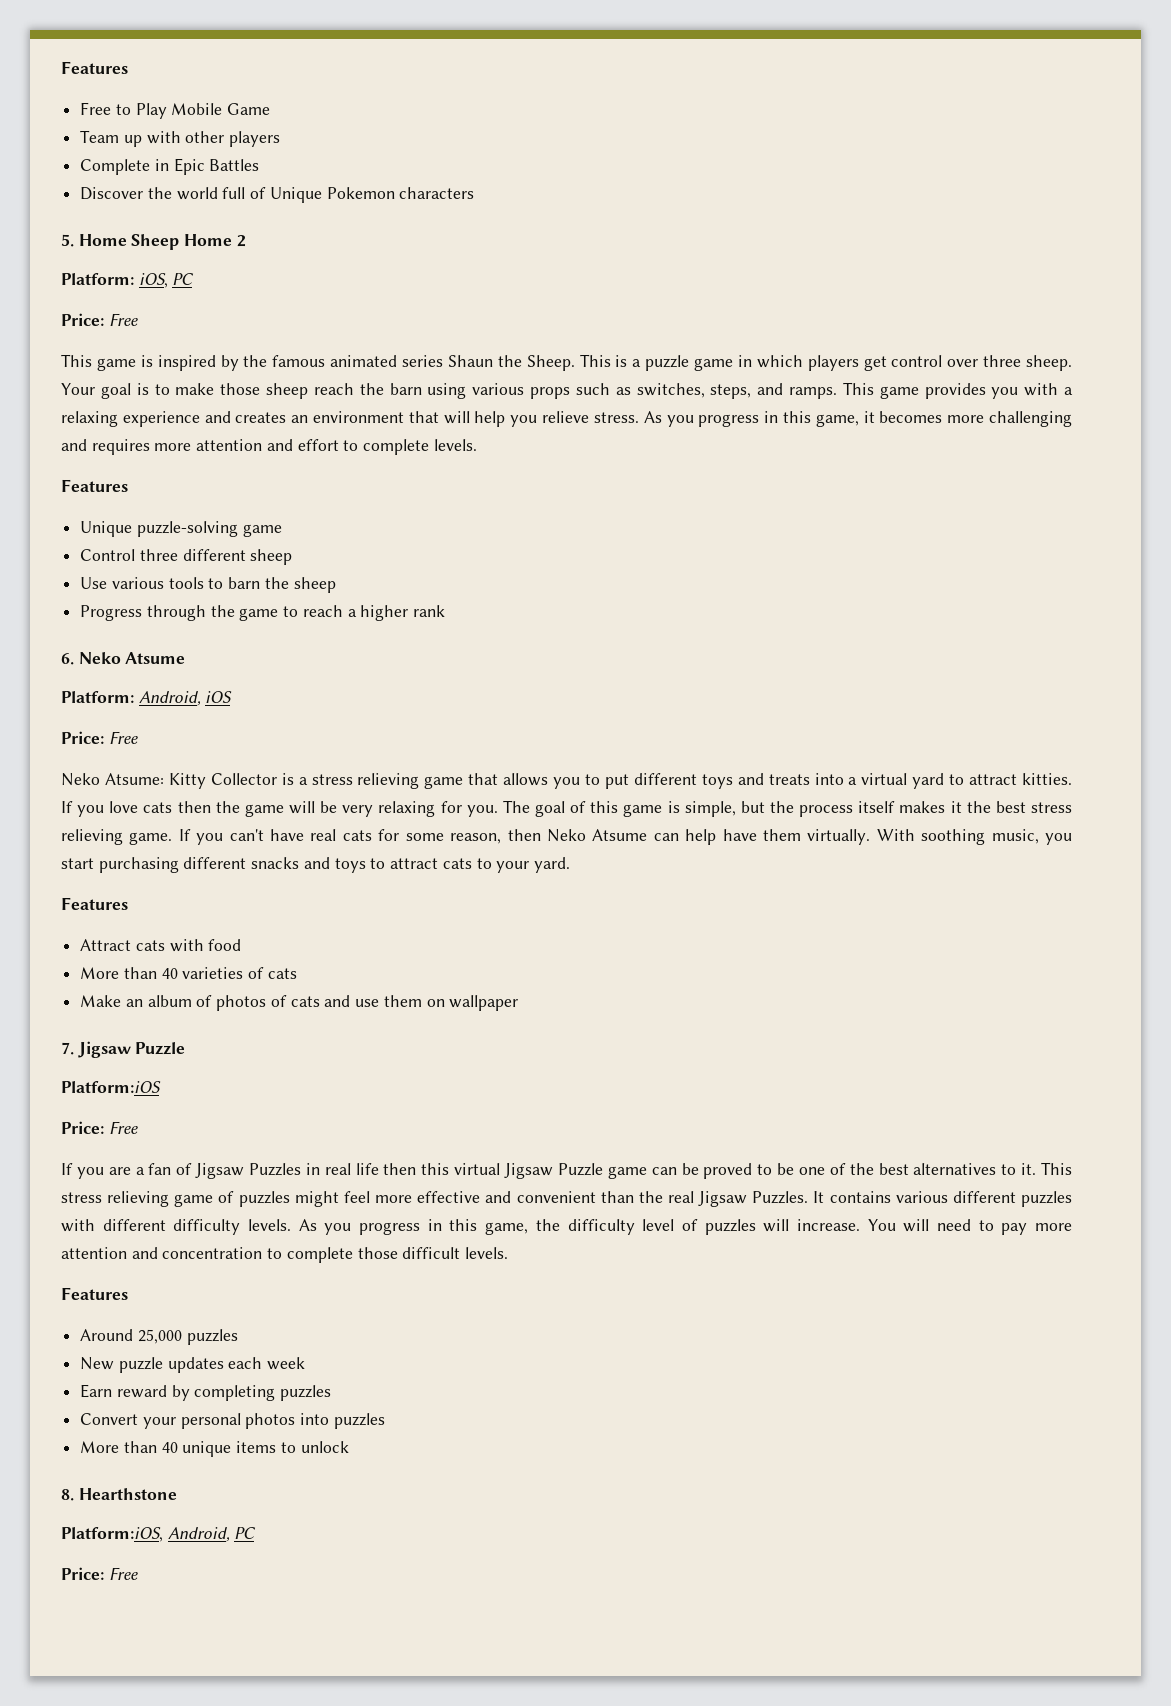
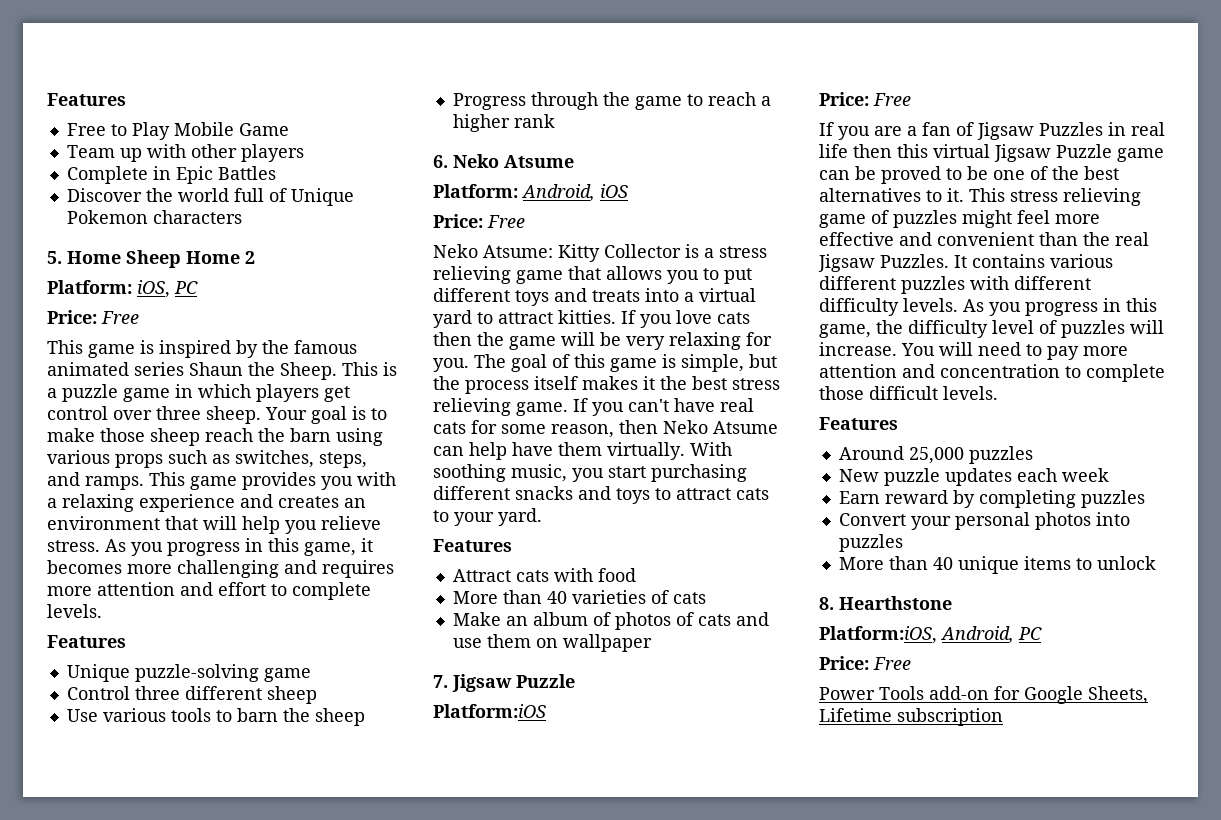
(138, 1573) none -> [819,686,1148,704] [819,708,1003,726] // Power Tools add-on for Google Sheets, Lifetime subscription

